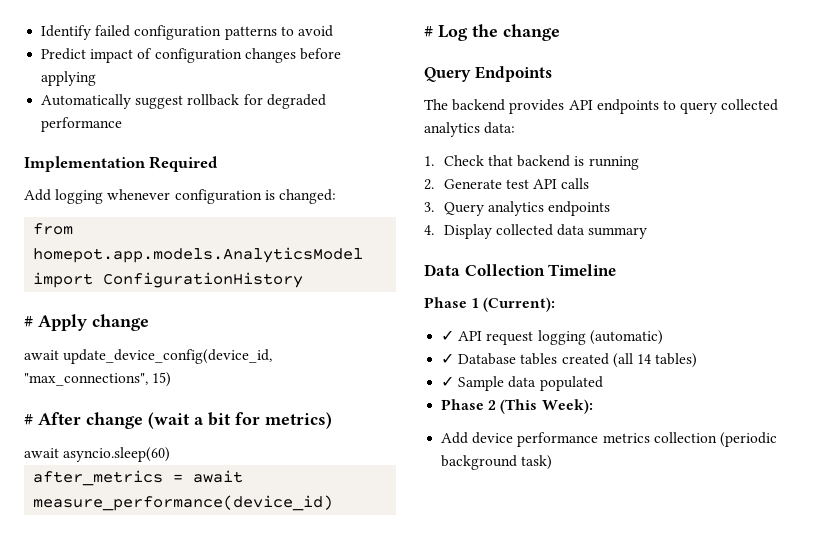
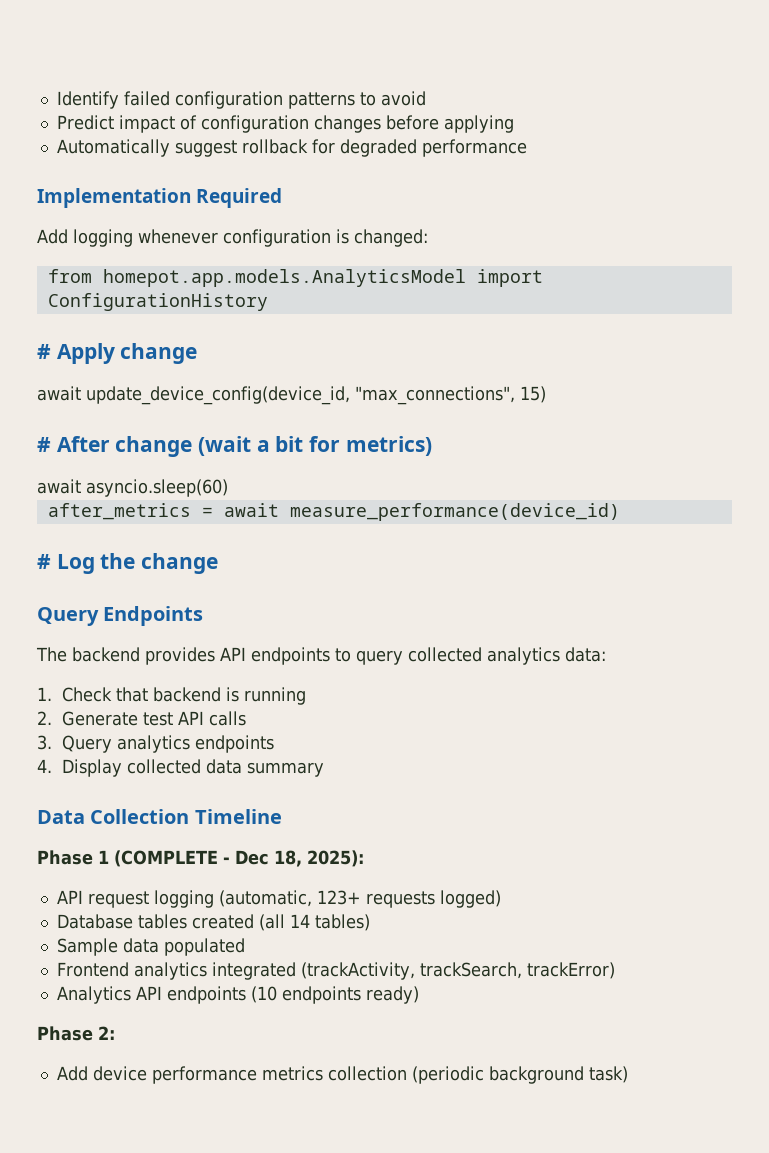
[483,297,556,312] [441,330,663,345] [441,353,455,364] (Current): // ✓ API request logging (automatic) // ✓ -> [114,850,364,867] [56,890,501,908] (COMPLETE - Dec 18, 2025): // API request logging (automatic, 123+ requests logged) //
[441,376,455,387] ✓ -> (370, 922) none
[441,399,593,414] Phase 2 (This Week): -> [56,962,615,980] [56,986,419,1004] [37,1026,115,1041] Frontend analytics integrated (trackActivity, trackSearch, trackError) // Analytics API endpoints (10 endpoints ready) // Phase 2:

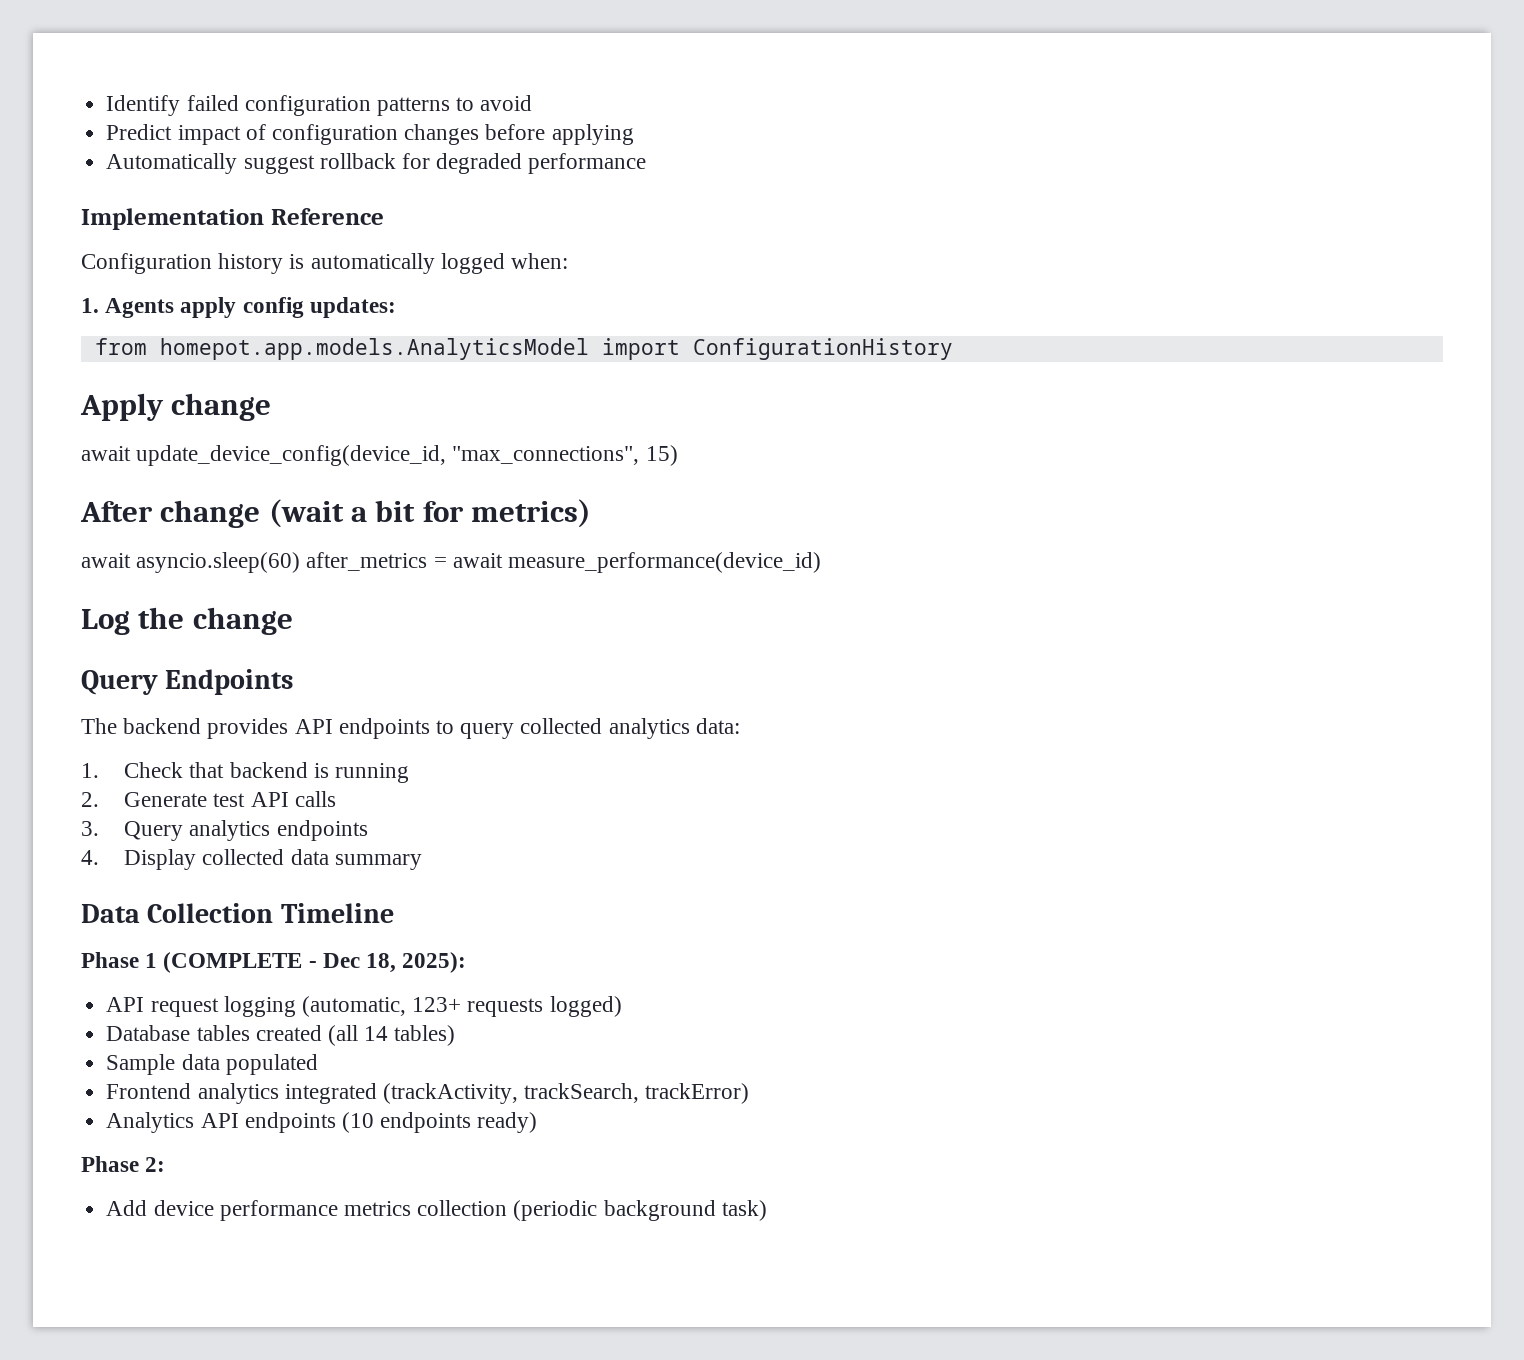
[196,188,283,208] [37,229,428,247] Required // Add logging whenever configuration is changed: -> [270,208,384,225] [81,253,569,274] [81,297,396,318] Reference // Configuration history is automatically logged when: // 1. Agents apply config updates:
[37,344,51,359] # -> (953, 349) none
[37,437,51,452] # -> (678, 455) none
(228, 488) // -> (301, 562) none
[37,554,51,569] # -> (822, 562) none

